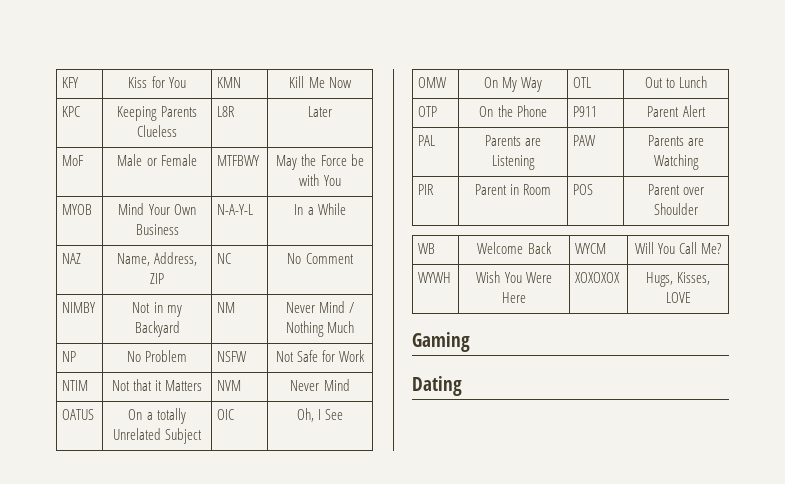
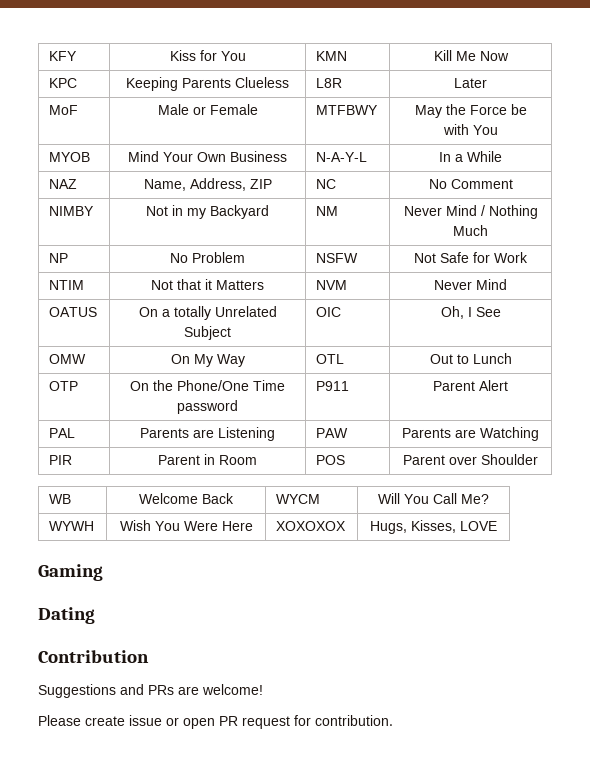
[516,105,547,117] Phone -> [177,380,285,391] [177,400,238,414] Phone/One Time password
(462, 386) none -> [38,650,149,663] [38,684,263,698] [38,715,393,729] // Contribution // Suggestions and PRs are welcome! // Please create issue or open PR request for contribution.

